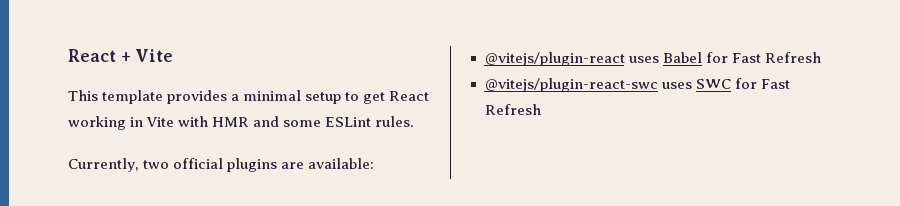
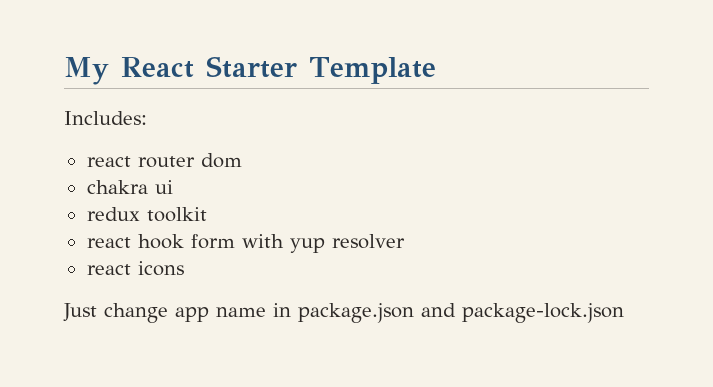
[68,49,174,62] [68,90,430,104] [68,116,415,130] [68,158,375,172] [484,52,821,66] [484,78,790,92] [484,104,541,115] React + Vite // This template provides a minimal setup to get React working in Vite with HMR and some ESLint rules. // Currently, two official plugins are available: // @vitejs/plugin-react uses Babel for Fast Refresh // @vitejs/plugin-react-swc uses SWC for Fast Refresh -> [64,56,436,85] [64,111,147,125] [86,153,242,168] [86,180,173,194] [86,207,207,222] [86,234,405,253] [86,261,184,276] [63,303,624,323] My React Starter Template // Includes: // react router dom // chakra ui // redux toolkit // react hook form with yup resolver // react icons // Just change app name in package.json and package-lock.json

